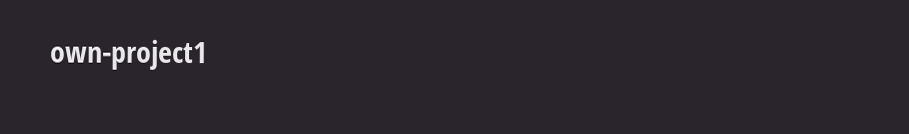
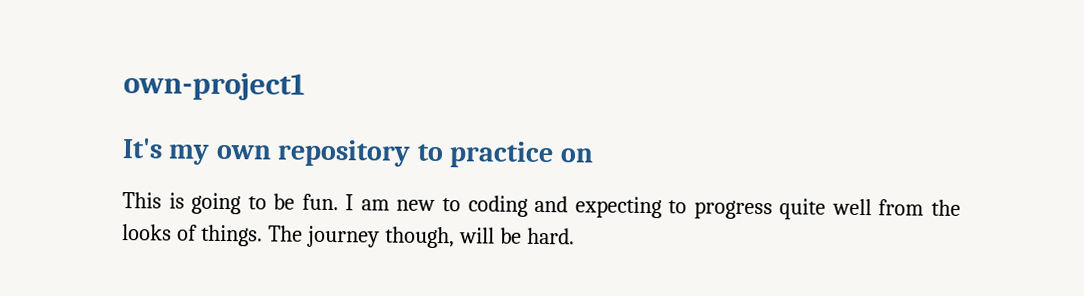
(208, 55) none -> [122,138,593,169] [122,192,961,220] [122,224,575,249] // It's my own repository to practice on // This is going to be fun. I am new to coding and expecting to progress quite well from the looks of things. The journey though, will be hard.

